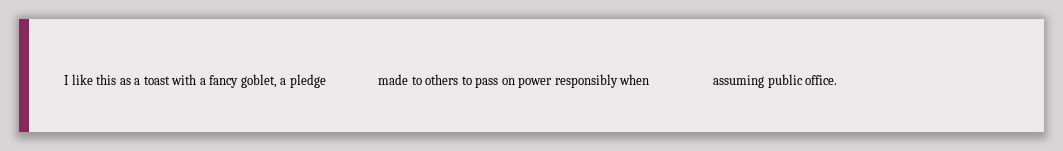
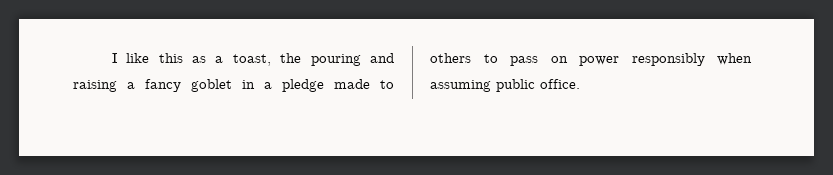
[143,74,277,88] toast with a fancy goblet, -> [232,53,395,66] [73,79,255,92] toast, the pouring and raising a fancy goblet in

